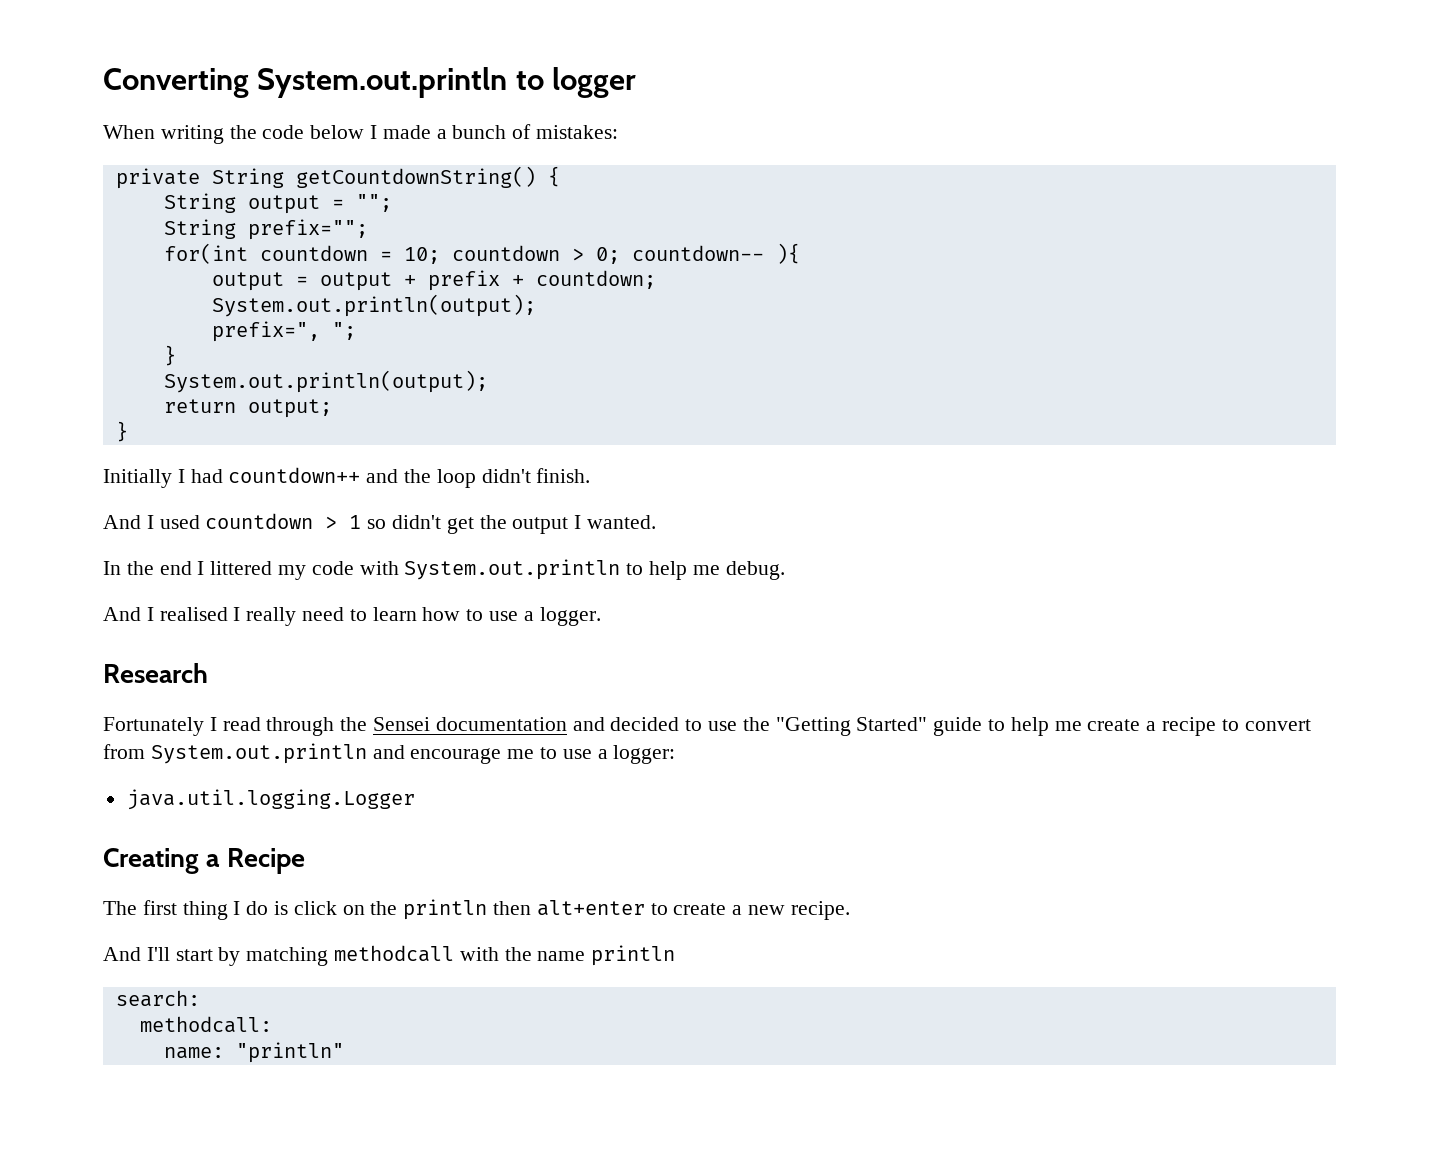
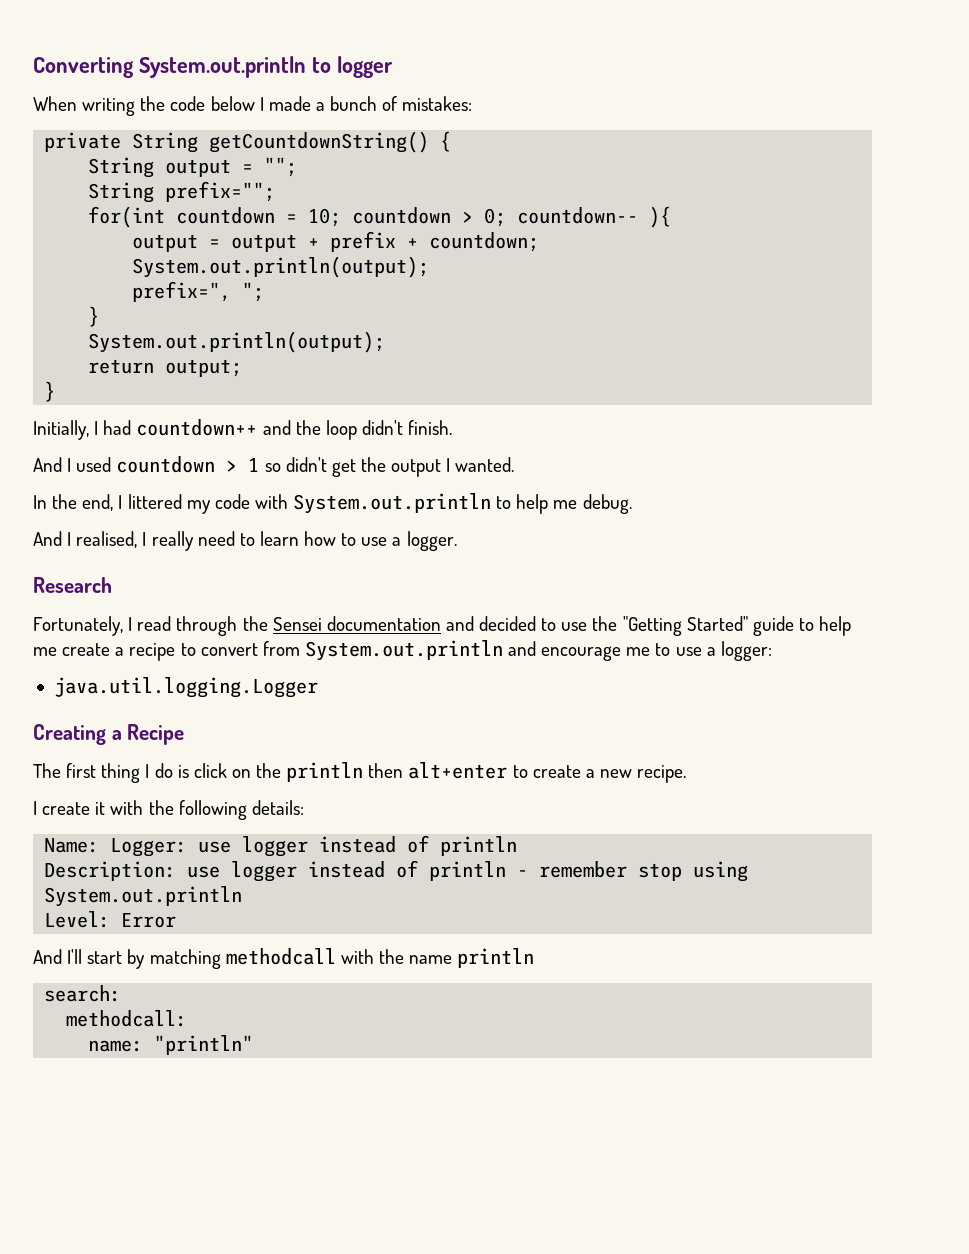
[103,469,172,488] Initially -> [33,420,89,440] Initially,
[159,561,192,575] end -> [82,494,114,511] end,
[159,607,228,621] realised -> [76,531,138,548] realised,
[103,717,204,736] Fortunately -> [33,616,123,636] Fortunately,
(850, 910) none -> [33,800,304,820] [44,835,518,857] [44,860,749,882] [44,886,243,907] [44,911,177,928] // I create it with the following details: // Name: Logger: use logger instead of println // Description: use logger instead of println - remember stop using System.out.println // Level: Error

